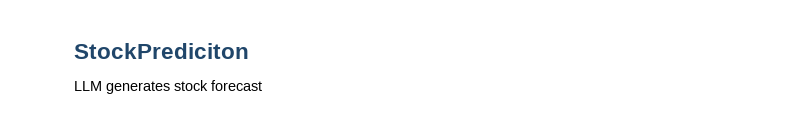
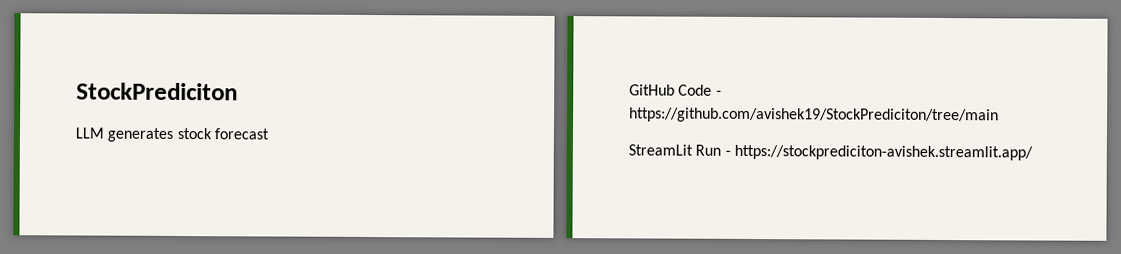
(262, 85) none -> [629,84,722,96] [629,107,999,124] [628,144,1033,161] // GitHub Code - https://github.com/avishek19/StockPrediciton/tree/main // StreamLit Run - https://stockprediciton-avishek.streamlit.app/

